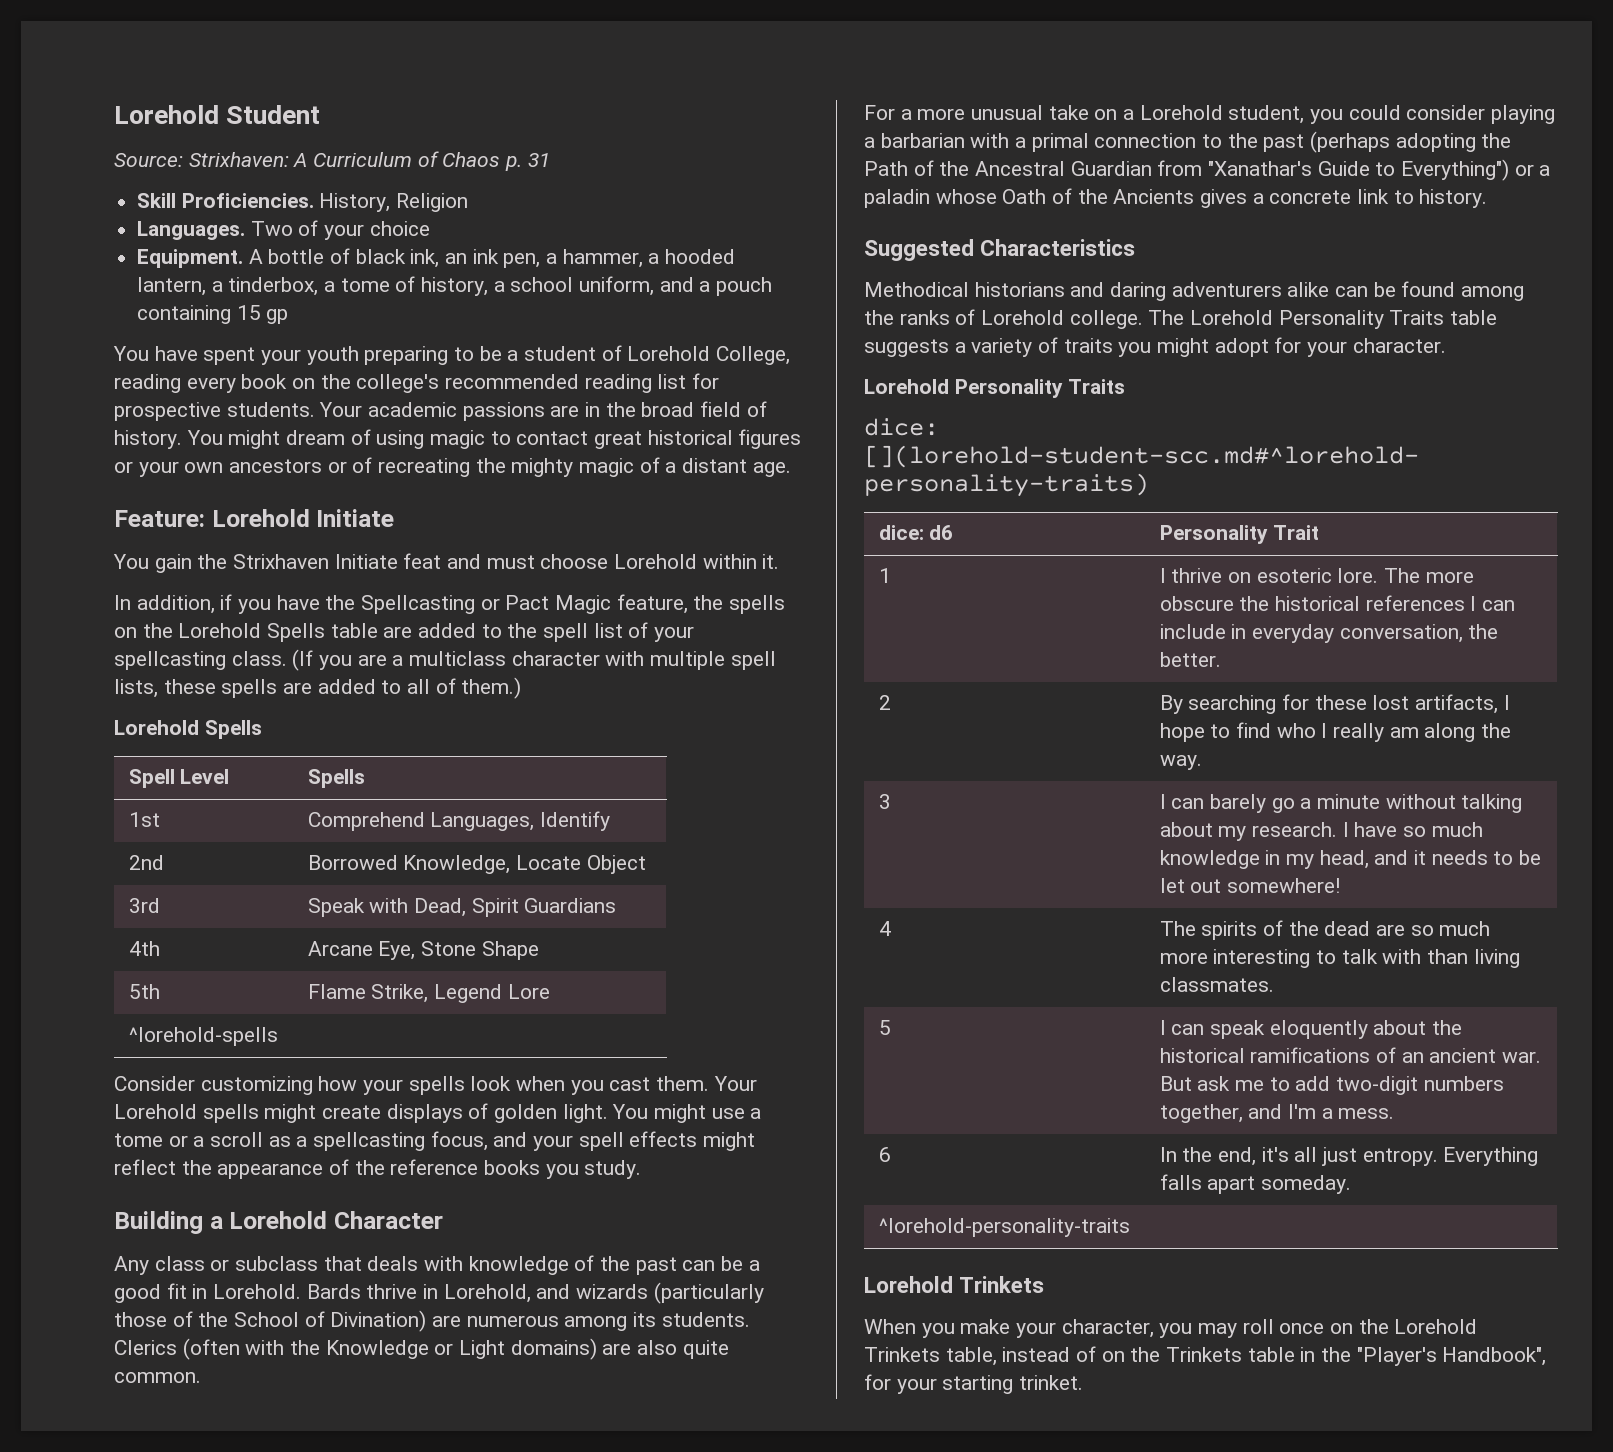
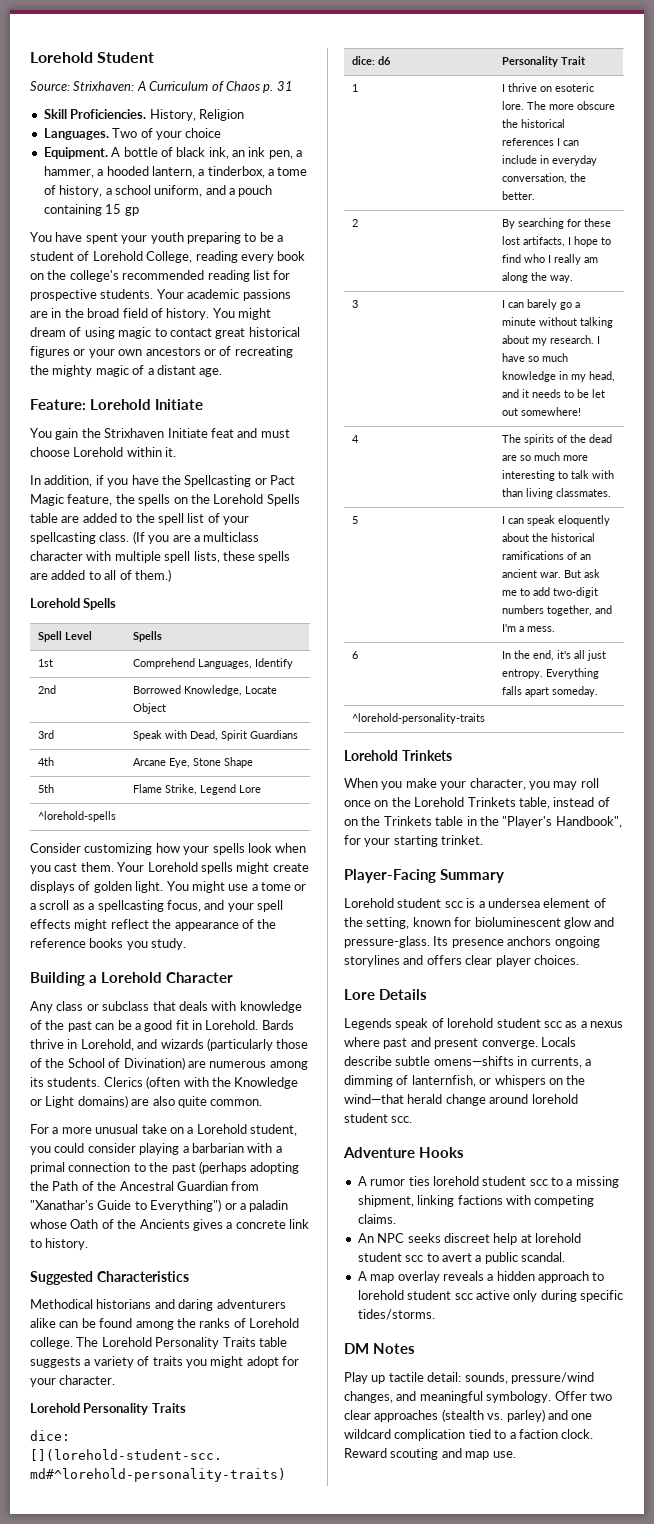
(1084, 1382) none -> [344,869,504,883] [344,898,606,908] [344,917,615,929] [344,936,600,948] [344,955,579,967] [344,989,427,1000] [344,1018,623,1030] [344,1037,576,1049] [344,1056,591,1068] [344,1075,586,1087] [344,1094,578,1106] [344,1113,413,1123] [343,1147,464,1158] [357,1176,619,1188] [357,1195,595,1207] [357,1214,396,1224] [357,1233,581,1245] [357,1252,565,1264] [357,1271,605,1283] [357,1290,623,1302] [357,1309,435,1320] [344,1343,415,1354] [344,1372,594,1384] [344,1391,612,1403] [344,1409,593,1422] [344,1429,594,1441] [344,1448,516,1460] // Player-Facing Summary // Lorehold student scc is a undersea element of the setting, known for bioluminescent glow and pressure-glass. Its presence anchors ongoing storylines and offers clear player choices. // Lore Details // Legends speak of lorehold student scc as a nexus where past and present converge. Locals describe subtle omens—shifts in currents, a dimming of lanternfish, or whispers on the wind—that herald change around lorehold student scc. // Adventure Hooks // A rumor ties lorehold student scc to a missing shipment, linking factions with competing claims. // An NPC seeks discreet help at lorehold student scc to avert a public scandal. // A map overlay reveals a hidden approach to lorehold student scc active only during specific tides/storms. // DM Notes // Play up tactile detail: sounds, pressure/wind changes, and meaningful symbology. Offer two clear approaches (stealth vs. parley) and one wildcard complication tied to a faction clock. Reward scouting and map use.

